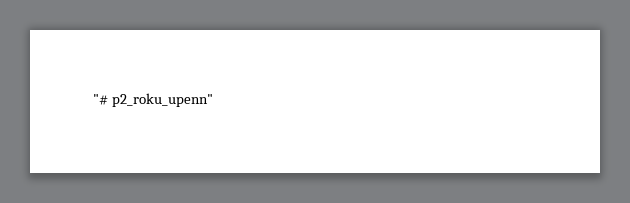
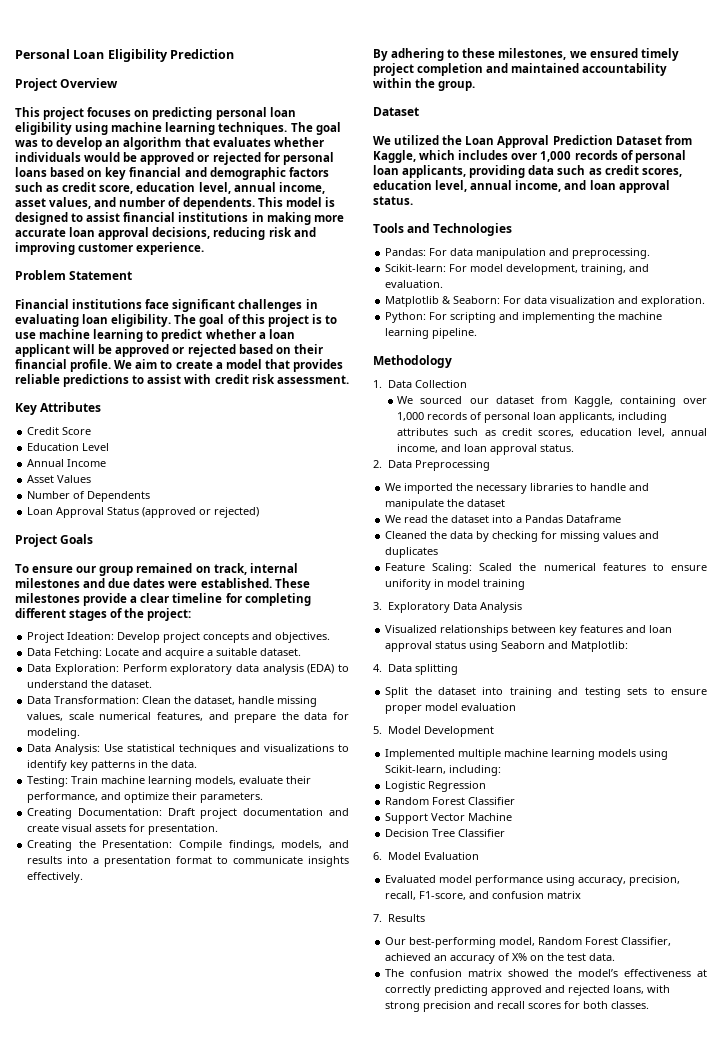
[93,93,213,107] "# p2_roku_upenn" -> [15,49,235,62] [15,78,119,91] [15,107,296,120] [15,122,341,135] [15,137,324,150] [15,152,334,165] [15,167,329,180] [15,182,325,194] [15,197,335,210] [15,212,344,225] [15,227,316,240] [15,242,205,255] [15,270,133,280] [15,299,318,312] [15,314,337,327] [15,329,295,342] [15,344,323,357] [15,359,343,372] [15,374,349,387] [15,402,102,415] [27,427,92,435] [27,443,110,451] [27,459,107,467] [27,475,92,483] [27,491,151,502] [27,507,260,518] [15,534,94,547] [15,563,298,576] [15,578,310,588] [15,593,311,606] [15,608,192,621] [27,632,331,643] [27,648,302,659] [27,664,349,675] [27,680,153,688] [27,696,318,707] [27,712,350,723] [27,728,81,739] [27,744,349,755] [27,760,198,771] [27,776,312,787] [27,792,264,803] [27,808,349,819] [27,824,219,835] [27,840,349,851] [27,856,349,867] [27,872,84,883] [373,48,679,61] [373,63,668,76] [373,78,476,91] [373,107,419,116] [373,135,692,148] [373,150,686,163] [373,165,682,178] [373,180,670,193] [373,196,413,205] [373,223,513,236] [385,248,651,259] [385,264,650,275] [385,280,444,288] [385,296,706,307] [385,312,663,323] [385,328,478,339] [373,355,452,368] [373,380,467,388] [397,396,707,407] [397,412,668,423] [397,428,707,437] [397,444,575,455] [373,460,490,471] [385,483,650,494] [385,499,506,510] [385,515,622,523] [385,531,660,542] [385,547,439,558] [385,563,707,574] [385,579,526,590] [373,602,522,613] [385,625,673,636] [385,641,629,652] [373,664,458,675] [385,687,707,698] [385,703,517,714] [373,726,494,737] [385,749,669,760] [385,765,502,776] [385,781,487,792] [385,797,516,805] [385,813,513,824] [385,829,506,837] [373,852,479,860] [385,875,681,886] [385,891,582,900] [373,914,425,922] [385,937,672,948] [385,953,616,964] [385,969,707,977] [385,985,671,996] [385,1001,650,1012] Personal Loan Eligibility Prediction // Project Overview // This project focuses on predicting personal loan eligibility using machine learning techniques. The goal was to develop an algorithm that evaluates whether individuals would be approved or rejected for personal loans based on key financial and demographic factors such as credit score, education level, annual income, asset values, and number of dependents. This model is designed to assist financial institutions in making more accurate loan approval decisions, reducing risk and improving customer experience. // Problem Statement // Financial institutions face significant challenges in evaluating loan eligibility. The goal of this project is to use machine learning to predict whether a loan applicant will be approved or rejected based on their financial profile. We aim to create a model that provides reliable predictions to assist with credit risk assessment. // Key Attributes // Credit Score // Education Level // Annual Income // Asset Values // Number of Dependents // Loan Approval Status (approved or rejected) // Project Goals // To ensure our group remained on track, internal milestones and due dates were established. These milestones provide a clear timeline for completing different stages of the project: // Project Ideation: Develop project concepts and objectives. // Data Fetching: Locate and acquire a suitable dataset. // Data Exploration: Perform exploratory data analysis (EDA) to understand the dataset. // Data Transformation: Clean the dataset, handle missing values, scale numerical features, and prepare the data for modeling. // Data Analysis: Use statistical techniques and visualizations to identify key patterns in the data. // Testing: Train machine learning models, evaluate their performance, and optimize their parameters. // Creating Documentation: Draft project documentation and create visual assets for presentation. // Creating the Presentation: Compile findings, models, and results into a presentation format to communicate insights effectively. // By adhering to these milestones, we ensured timely project completion and maintained accountability within the group. // Dataset // We utilized the Loan Approval Prediction Dataset from Kaggle, which includes over 1,000 records of personal loan applicants, providing data such as credit scores, education level, annual income, and loan approval status. // Tools and Technologies // Pandas: For data manipulation and preprocessing. // Scikit-learn: For model development, training, and evaluation. // Matplotlib & Seaborn: For data visualization and exploration. // Python: For scripting and implementing the machine learning pipeline. // Methodology // 1. Data Collection // We sourced our dataset from Kaggle, containing over 1,000 records of personal loan applicants, including attributes such as credit scores, education level, annual income, and loan approval status. // 2. Data Preprocessing // We imported the necessary libraries to handle and manipulate the dataset // We read the dataset into a Pandas Dataframe // Cleaned the data by checking for missing values and duplicates // Feature Scaling: Scaled the numerical features to ensure unifority in model training // 3. Exploratory Data Analysis // Visualized relationships between key features and loan approval status using Seaborn and Matplotlib: // 4. Data splitting // Split the dataset into training and testing sets to ensure proper model evaluation // 5. Model Development // Implemented multiple machine learning models using Scikit-learn, including: // Logistic Regression // Random Forest Classifier // Support Vector Machine // Decision Tree Classifier // 6. Model Evaluation // Evaluated model performance using accuracy, precision, recall, F1-score, and confusion matrix // 7. Results // Our best-performing model, Random Forest Classifier, achieved an accuracy of X% on the test data. // The confusion matrix showed the model’s effectiveness at correctly predicting approved and rejected loans, with strong precision and recall scores for both classes.

